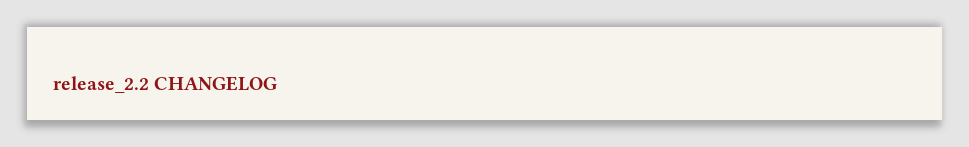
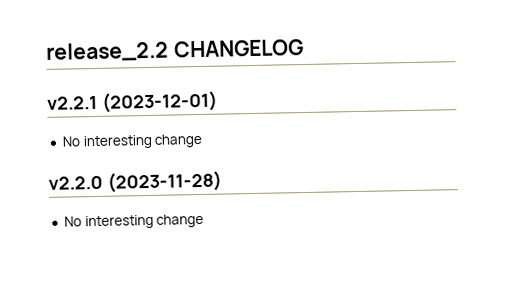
(278, 83) none -> [47,90,218,113] [61,133,204,150] [48,170,222,193] [63,213,205,230] // v2.2.1 (2023-12-01) // No interesting change // v2.2.0 (2023-11-28) // No interesting change

